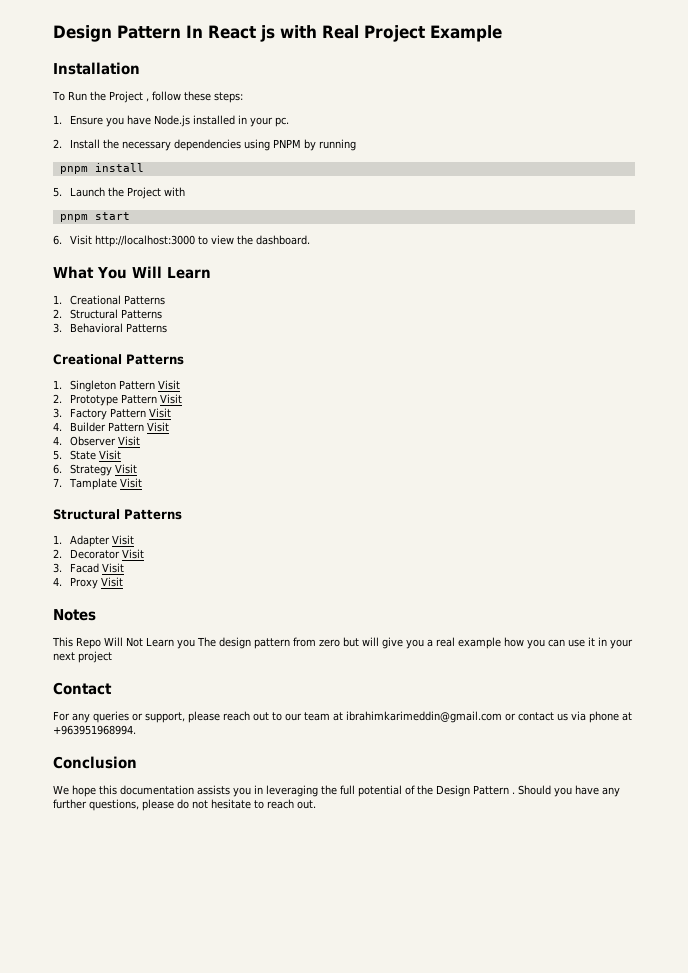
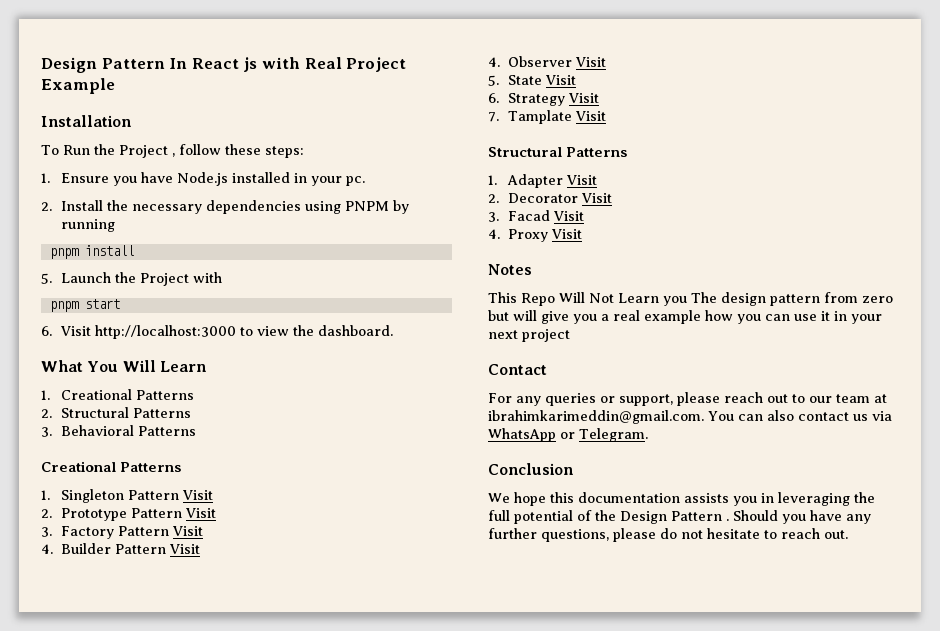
[346,711,632,723] [53,725,136,735] ibrahimkarimeddin@gmail.com or contact us via phone at +963951968994. -> [488,410,892,424] [488,428,648,442] ibrahimkarimeddin@gmail.com. You can also contact us via WhatsApp or Telegram.

